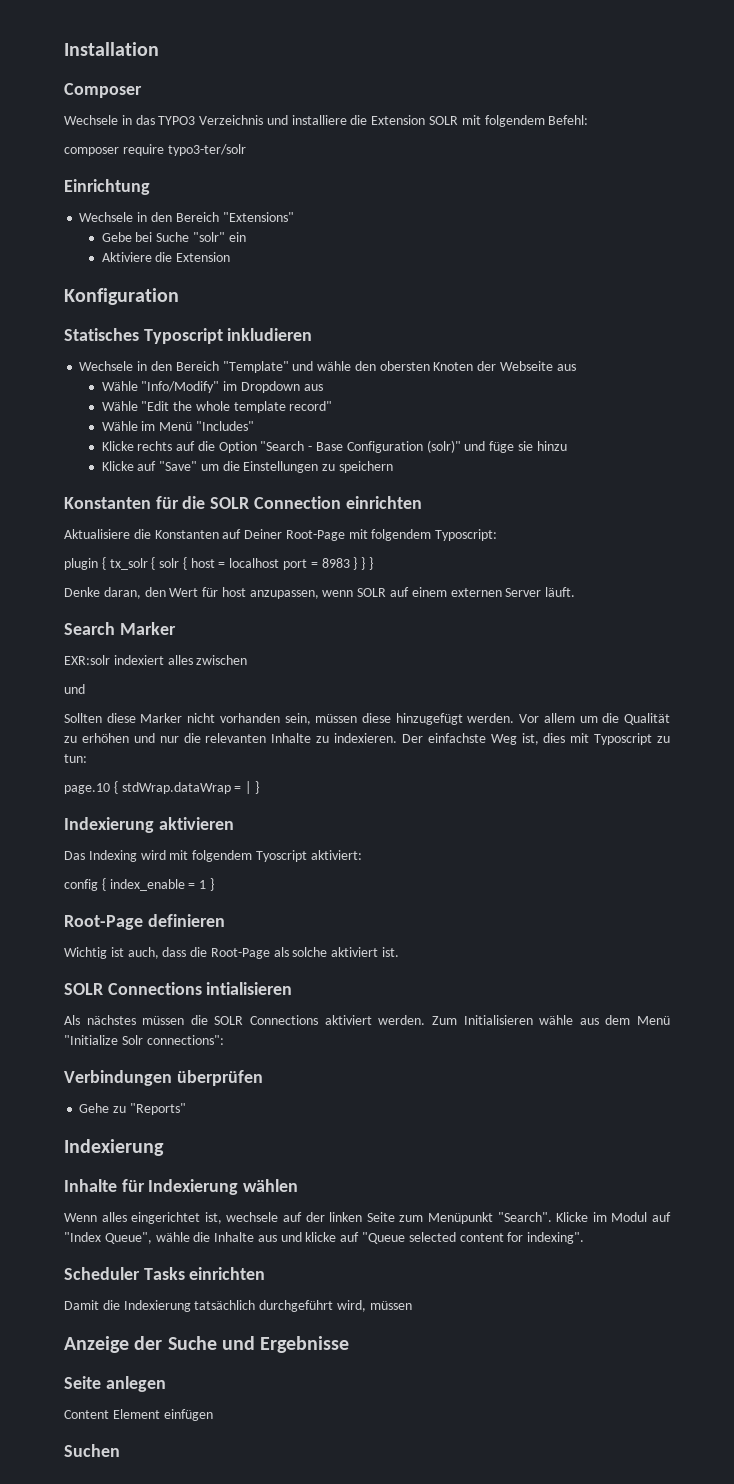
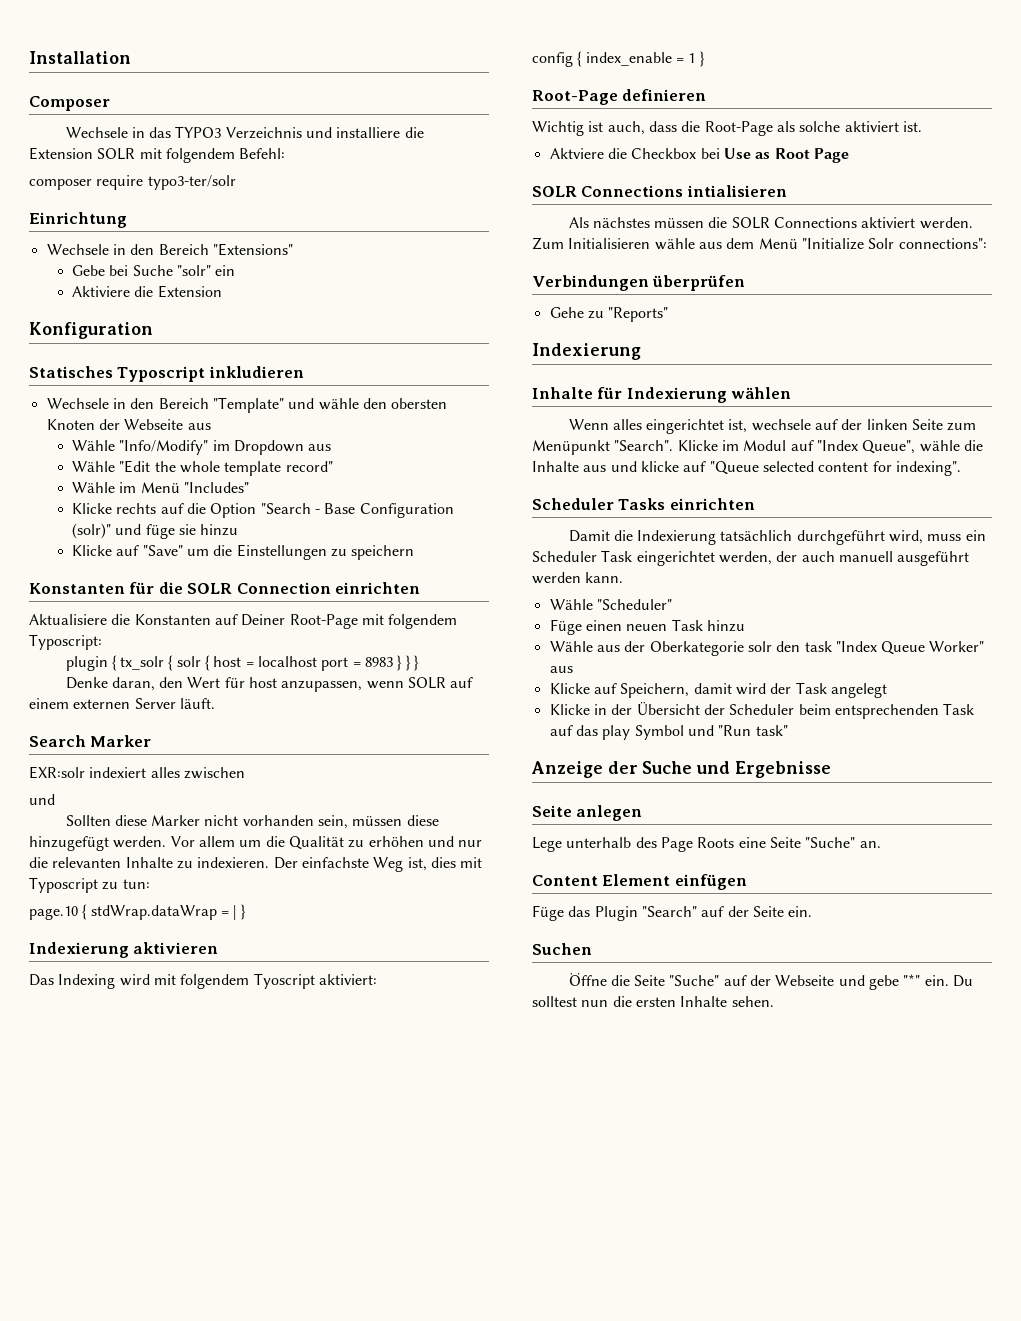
(400, 952) none -> [549,148,849,163] // Aktviere die Checkbox bei Use as Root Page
[369,1301,412,1310] müssen -> [927,530,986,541] [532,550,970,566] [532,572,624,584] [549,599,672,610] [549,619,745,635] [549,641,985,656] [549,666,573,673] [549,682,887,698] [549,702,975,719] [549,725,788,740] muss ein Scheduler Task eingerichtet werden, der auch manuell ausgeführt werden kann. // Wähle "Scheduler" // Füge einen neuen Task hinzu // Wähle aus der Oberkategorie solr den task "Index Queue Worker" aus // Klicke auf Speichern, damit wird der Task angelegt // Klicke in der Übersicht der Scheduler beim entsprechenden Task auf das play Symbol und "Run task"
[64,1409,213,1421] [64,1444,120,1457] Content Element einfügen // Suchen -> [532,837,881,852] [532,874,747,890] [532,905,813,921] [532,943,592,955] [568,973,974,990] [532,996,774,1007] Lege unterhalb des Page Roots eine Seite "Suche" an. // Content Element einfügen // Füge das Plugin "Search" auf der Seite ein. // Suchen // Öffne die Seite "Suche" auf der Webseite und gebe "*" ein. Du solltest nun die ersten Inhalte sehen.

